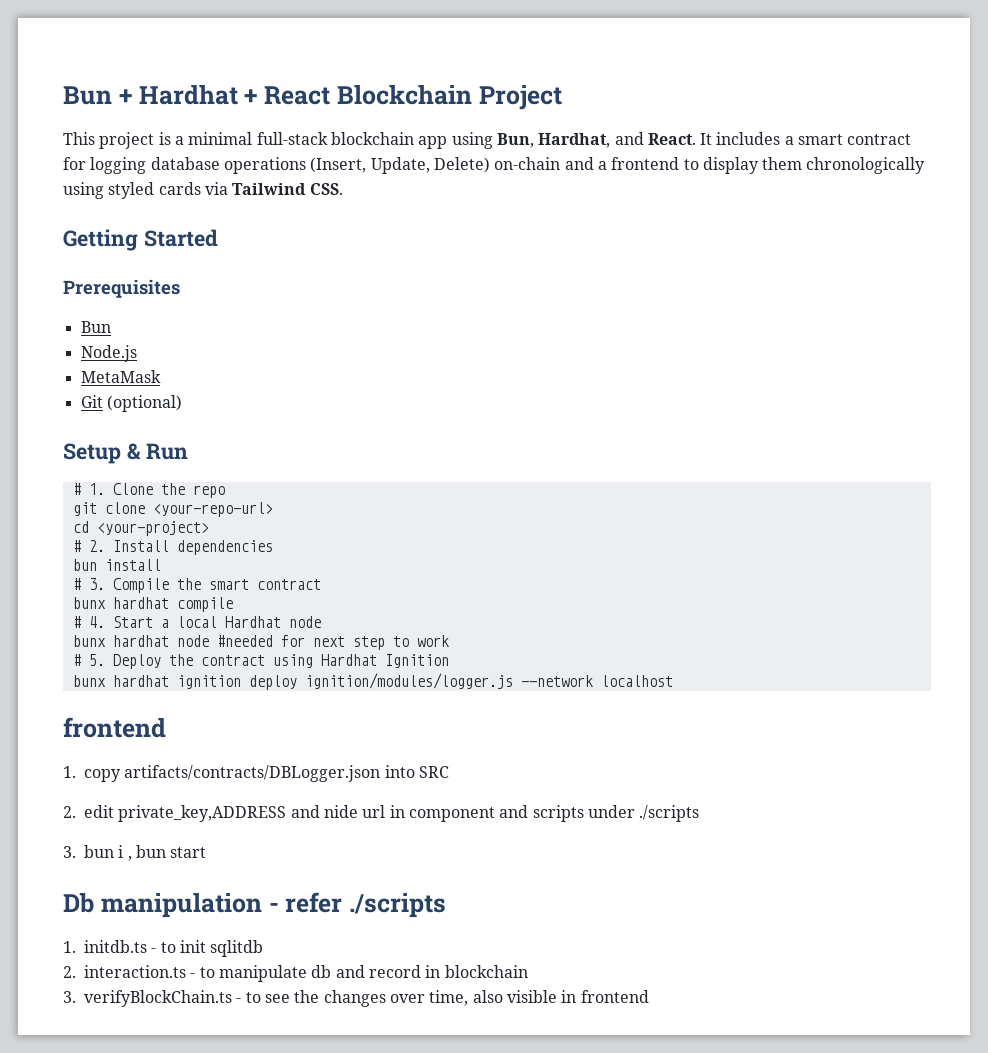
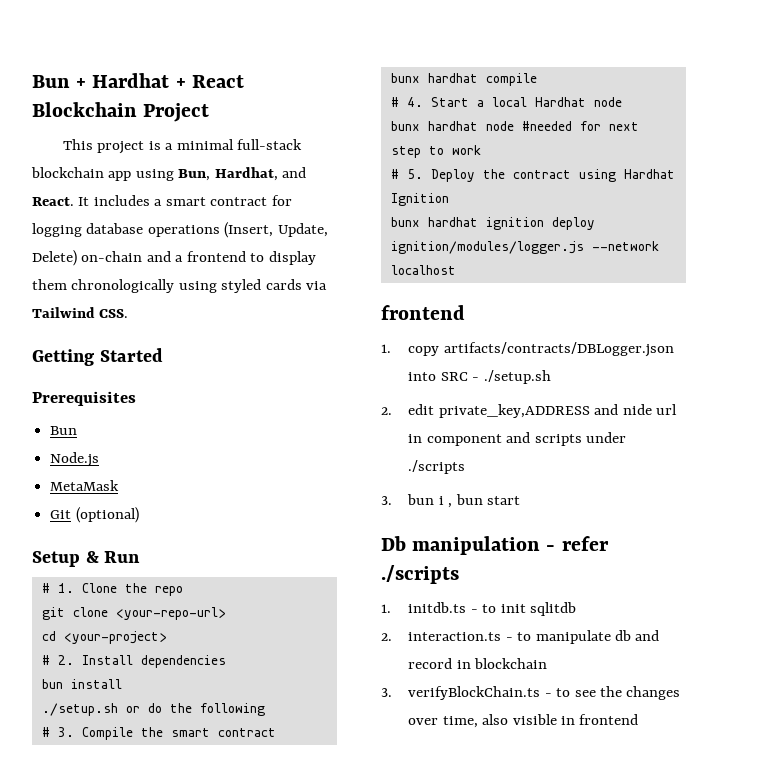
(161, 565) none -> [41,703,265,716] // ./setup.sh or do the following
(449, 772) none -> [472,370,551,384] - ./setup.sh

